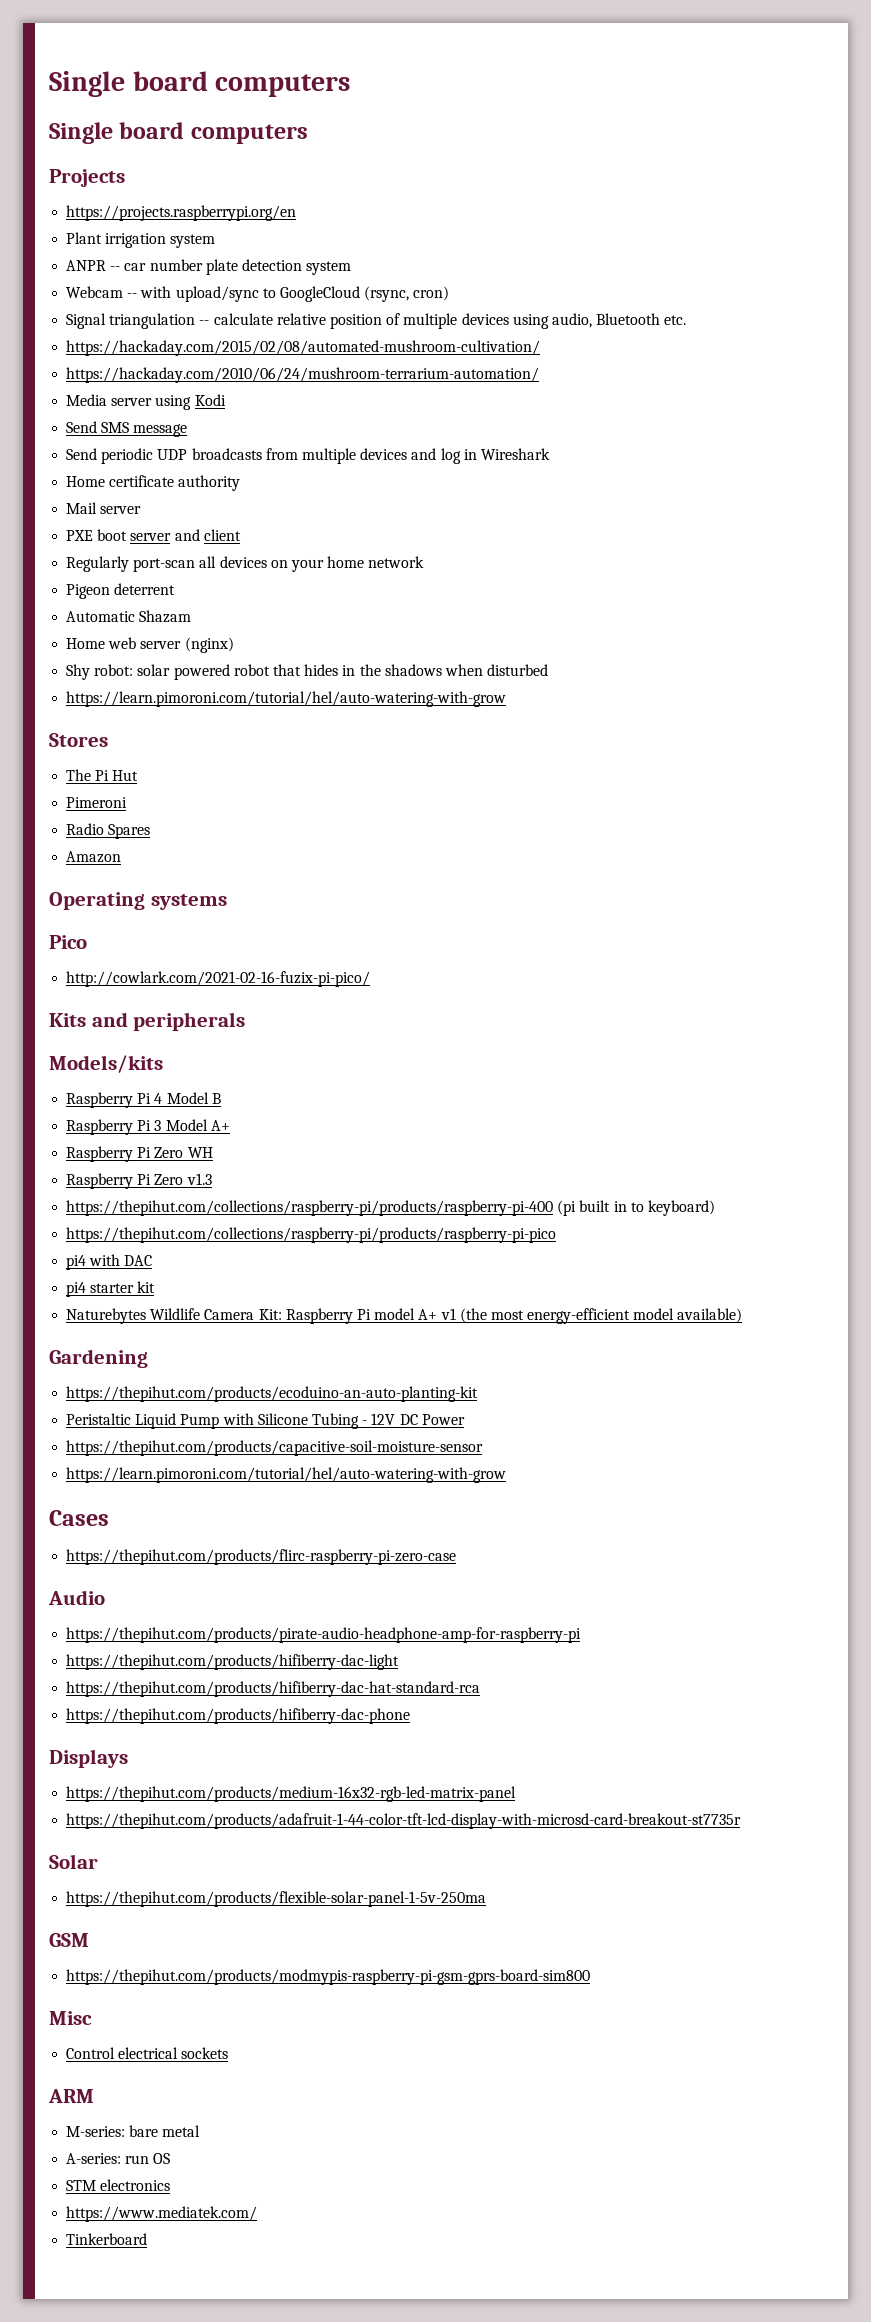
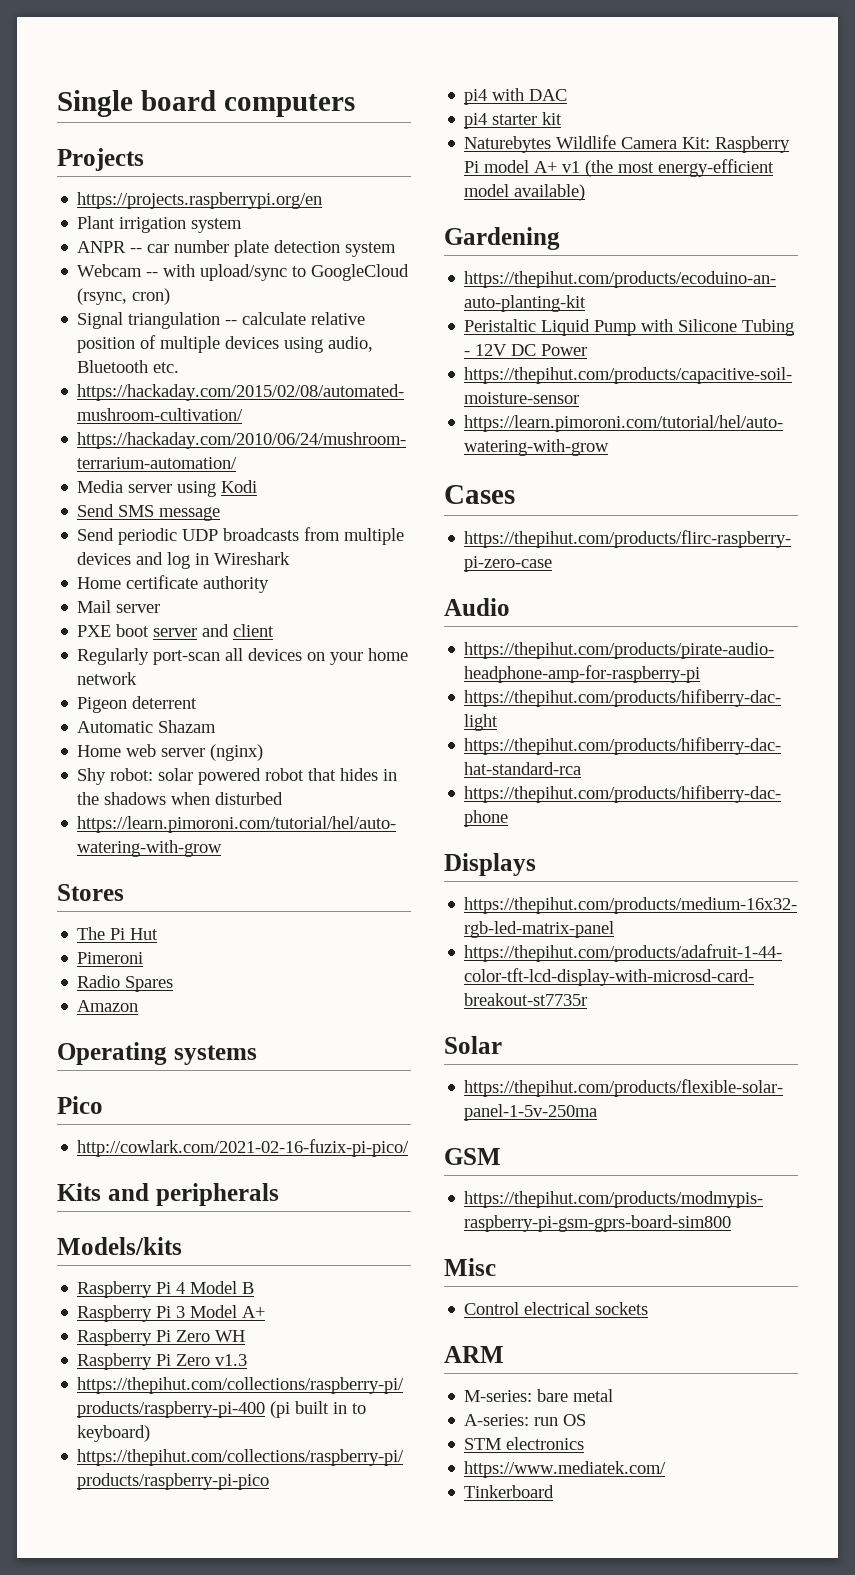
[49,71,351,97] [49,122,308,144] Single board computers // Single board computers -> [57,90,355,117] Single board computers

